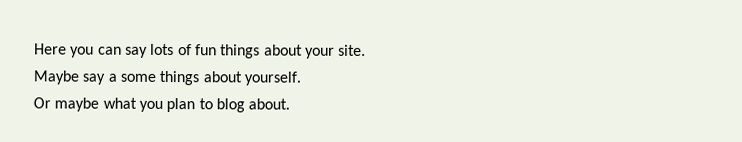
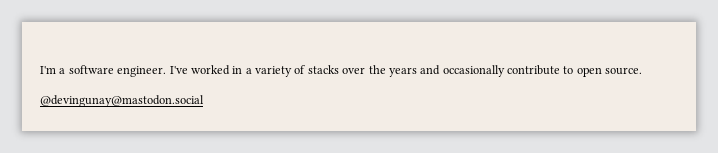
[34,43,367,59] [33,70,301,86] [33,97,291,113] Here you can say lots of fun things about your site. // Maybe say a some things about yourself. // Or maybe what you plan to blog about. -> [40,65,643,77] [40,95,204,107] I'm a software engineer. I've worked in a variety of stacks over the years and occasionally contribute to open source. // @devingunay@mastodon.social

